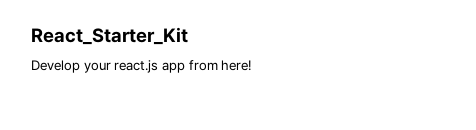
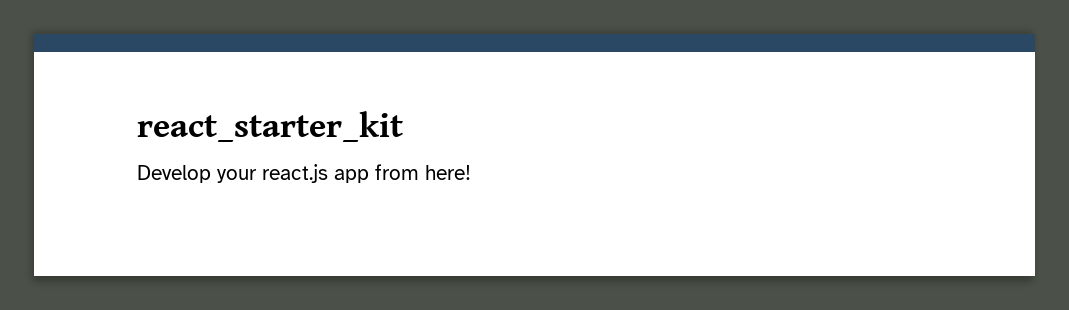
[31,27,188,45] React_Starter_Kit -> [137,111,403,142] react_starter_kit

